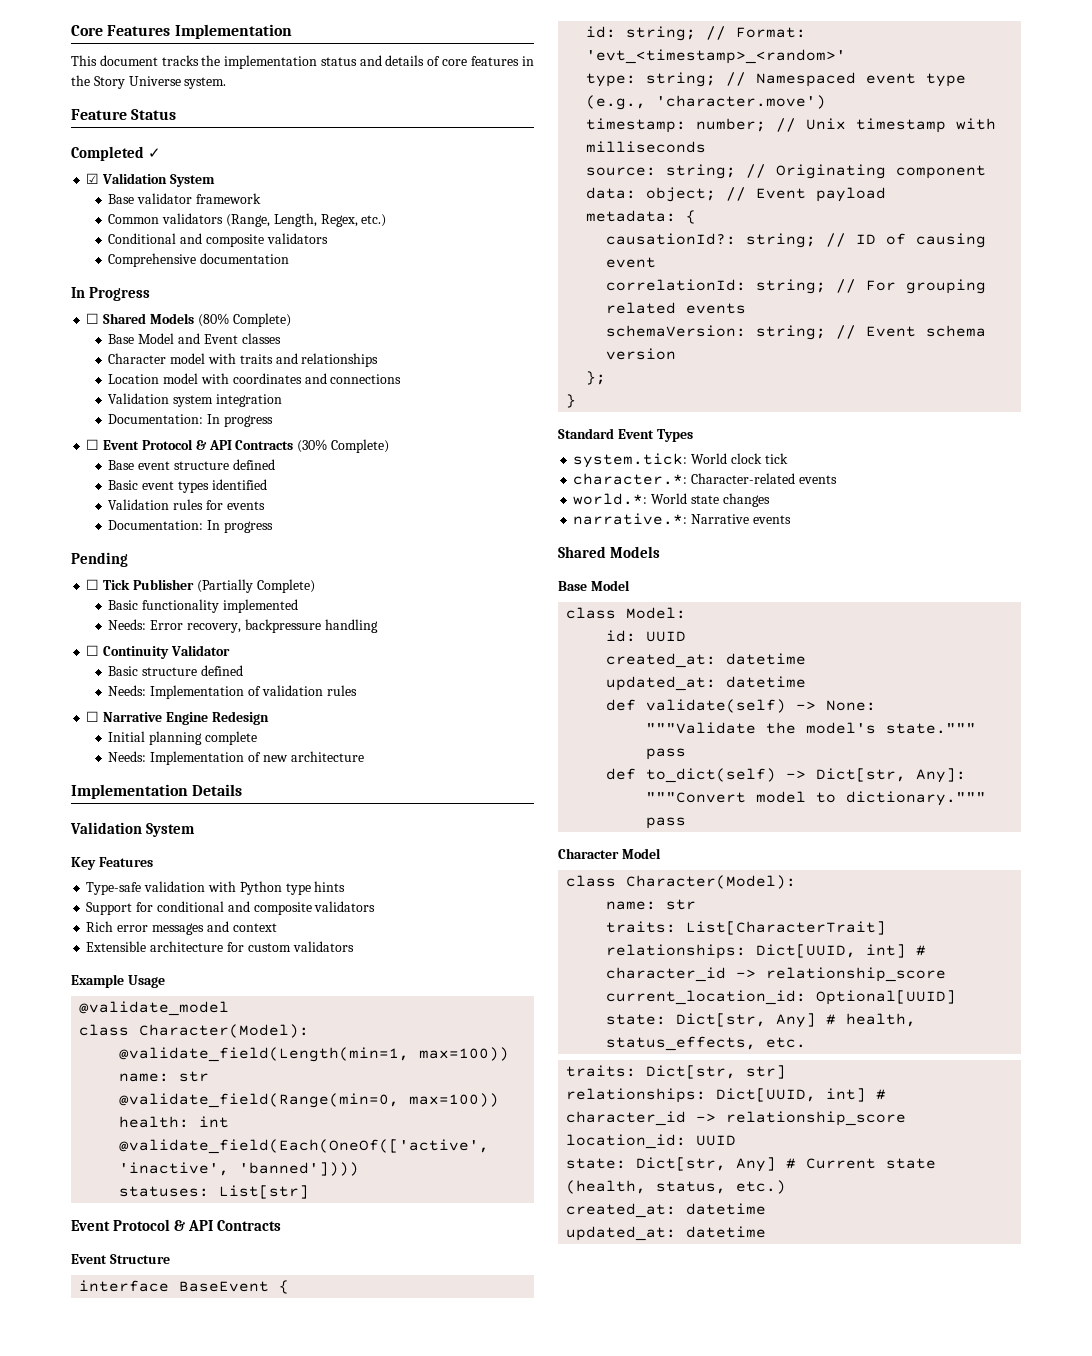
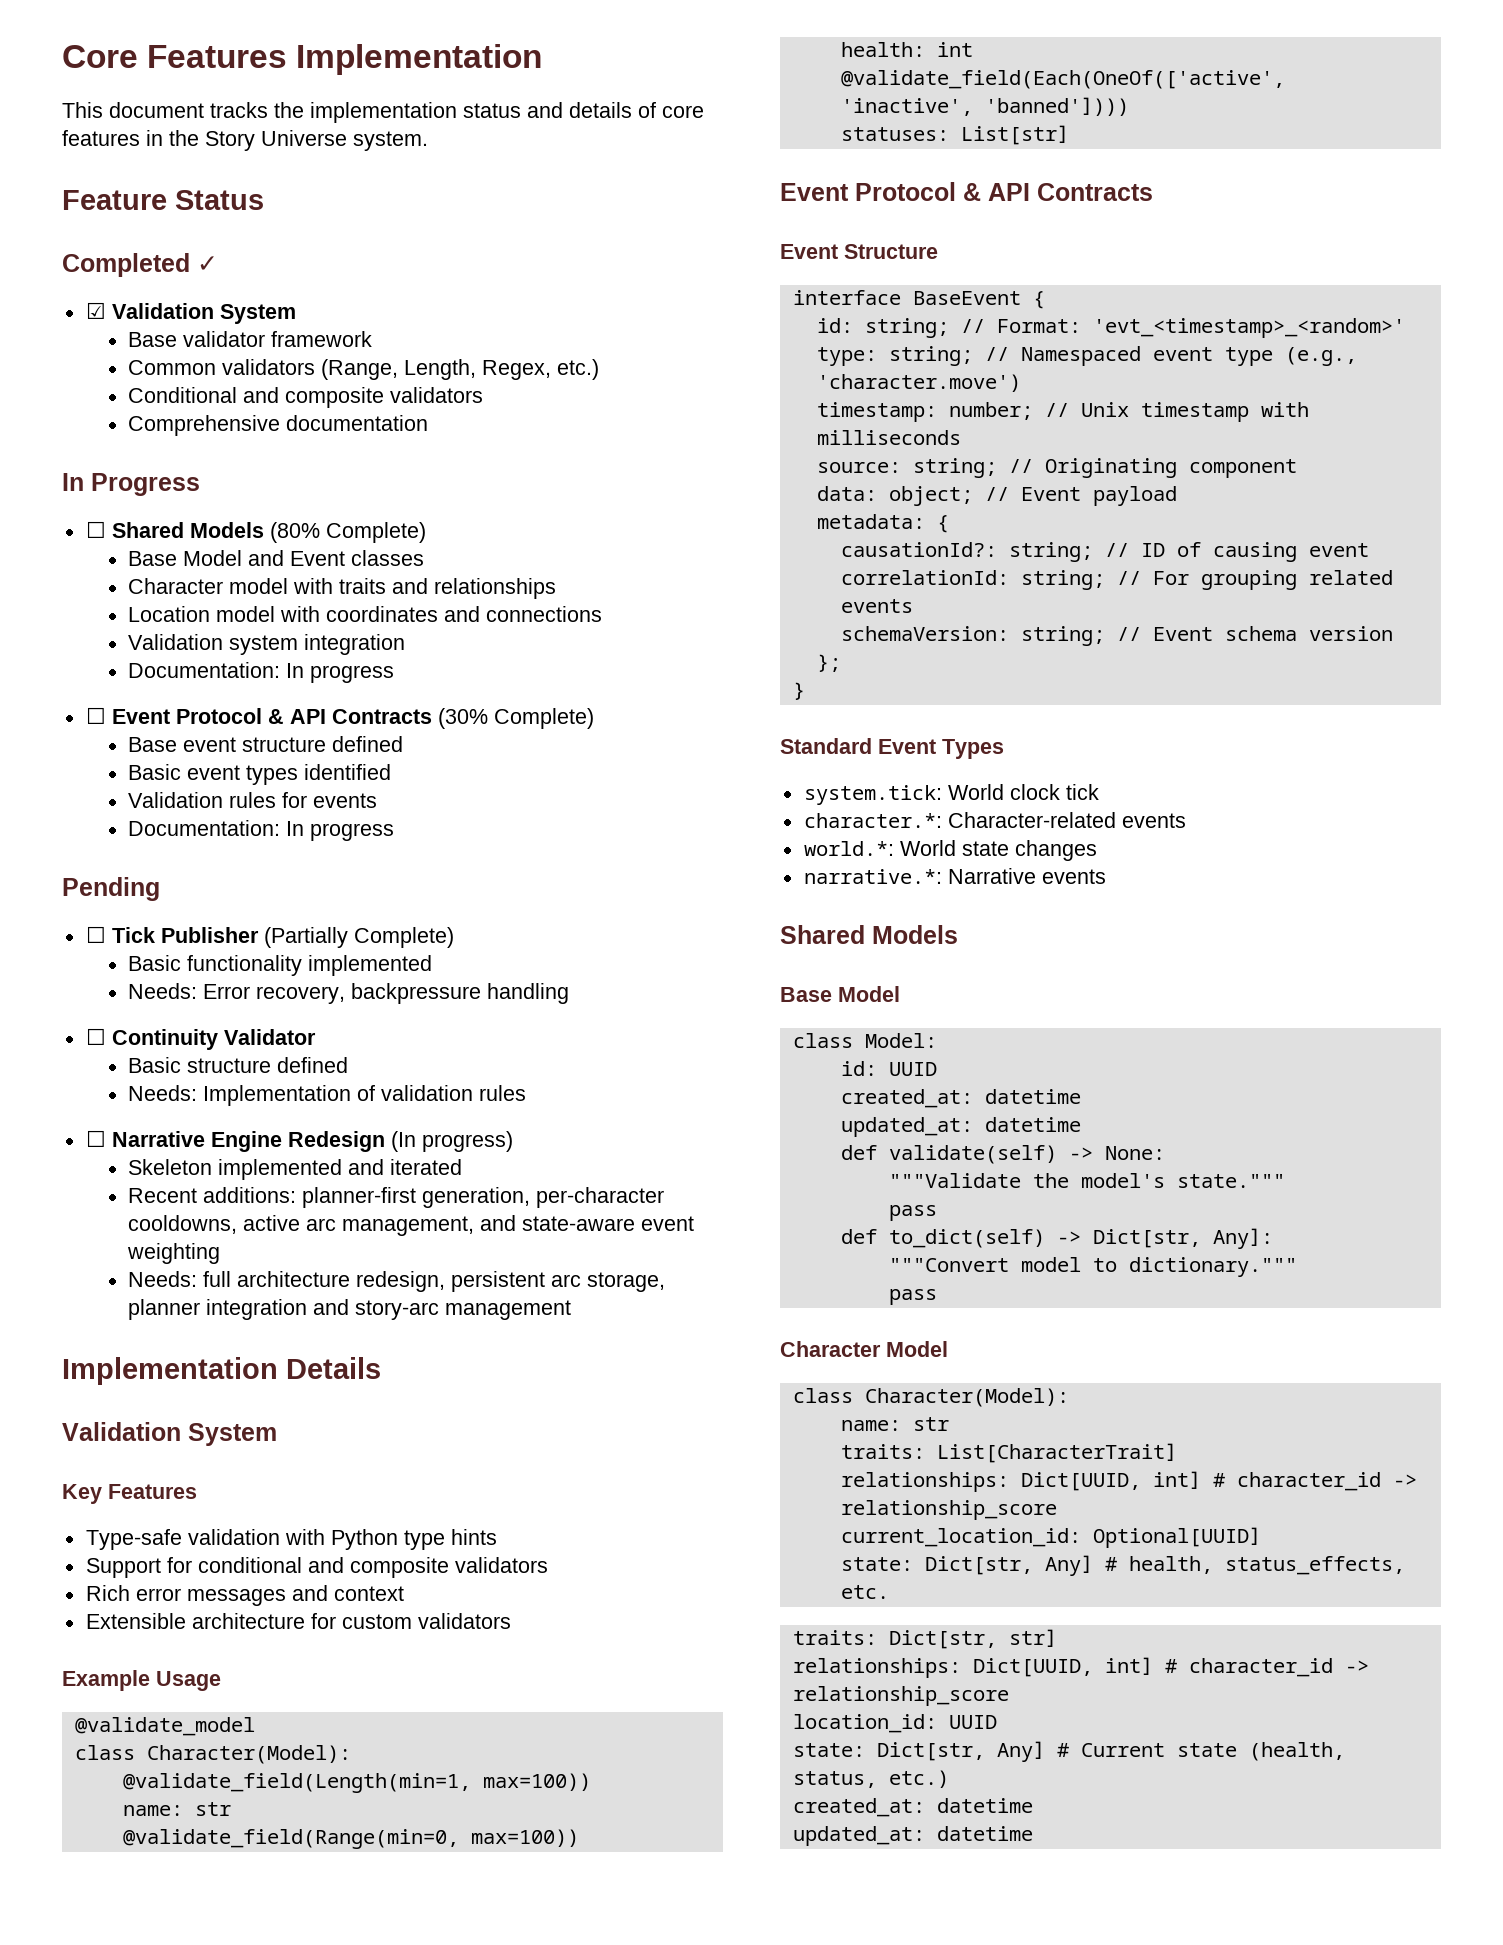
[108,731,258,745] [108,751,364,765] // Initial planning complete // Needs: Implementation of new architecture -> [390,1131,513,1152] [127,1159,462,1180] [127,1187,664,1208] [127,1215,694,1236] [126,1243,220,1264] [127,1271,665,1292] [127,1299,571,1320] (In progress) // Skeleton implemented and iterated // Recent additions: planner-first generation, per-character cooldowns, active arc management, and state-aware event weighting // Needs: full architecture redesign, persistent arc storage, planner integration and story-arc management

